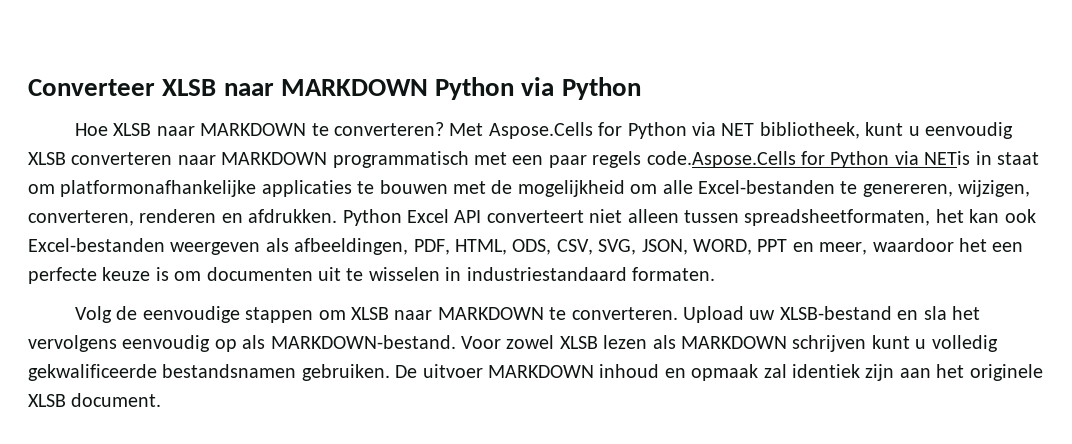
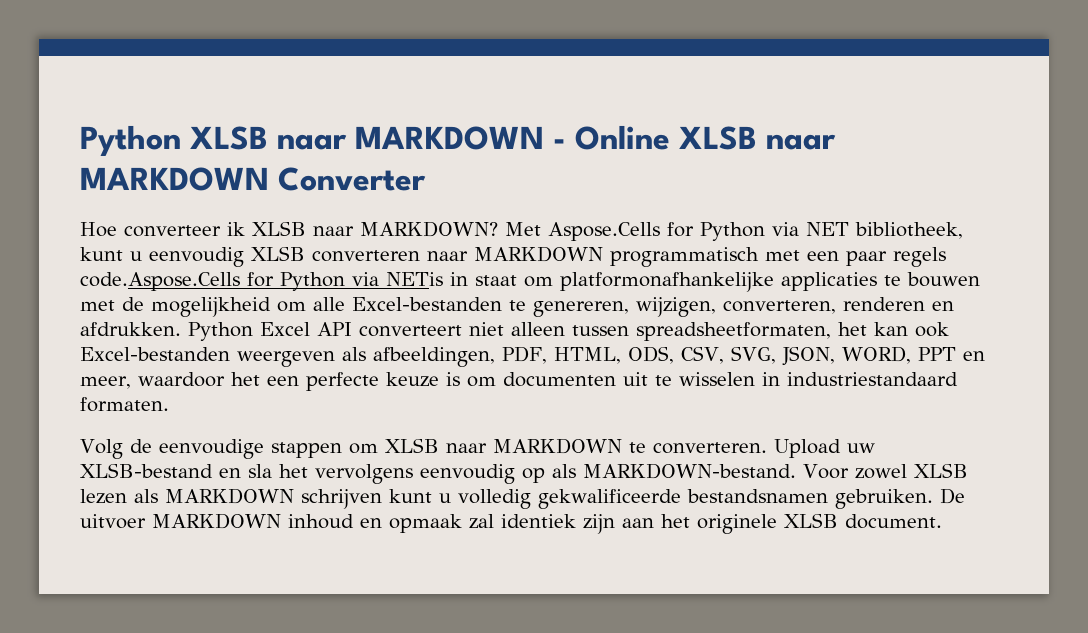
[28,77,641,100] [75,122,445,136] Converteer XLSB naar MARKDOWN Python via Python // Hoe XLSB naar MARKDOWN te converteren? -> [80,125,837,156] [80,167,427,191] [80,221,498,237] Python XLSB naar MARKDOWN - Online XLSB naar MARKDOWN Converter // Hoe converteer ik XLSB naar MARKDOWN?

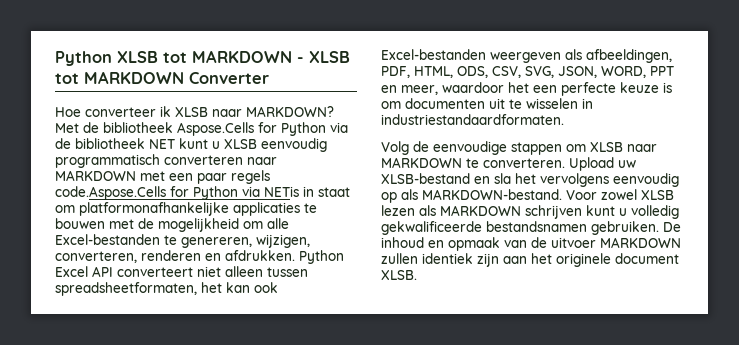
[277,134,348,150] naar -> [163,52,187,63] tot
[575,125,837,150] Online XLSB naar -> [309,51,350,63] [55,73,79,84] XLSB tot
(541, 229) none -> [83,122,173,133] de bibliotheek
[806,222,963,239] [80,246,305,267] NET bibliotheek, kunt u eenvoudig XLSB -> [55,138,327,152] [55,154,160,168] de bibliotheek NET kunt u XLSB eenvoudig programmatisch
[610,247,759,267] programmatisch -> (136, 175) none
[786,372,958,386] [80,397,169,412] industriestandaard formaten. -> [381,114,564,125] industriestandaardformaten.
[80,513,281,529] uitvoer MARKDOWN -> (681, 227) none
[469,514,494,529] zal -> [504,237,681,248] [381,253,418,264] van de uitvoer MARKDOWN zullen
[784,513,942,529] XLSB document. -> [615,253,679,264] [381,270,417,280] document XLSB.

